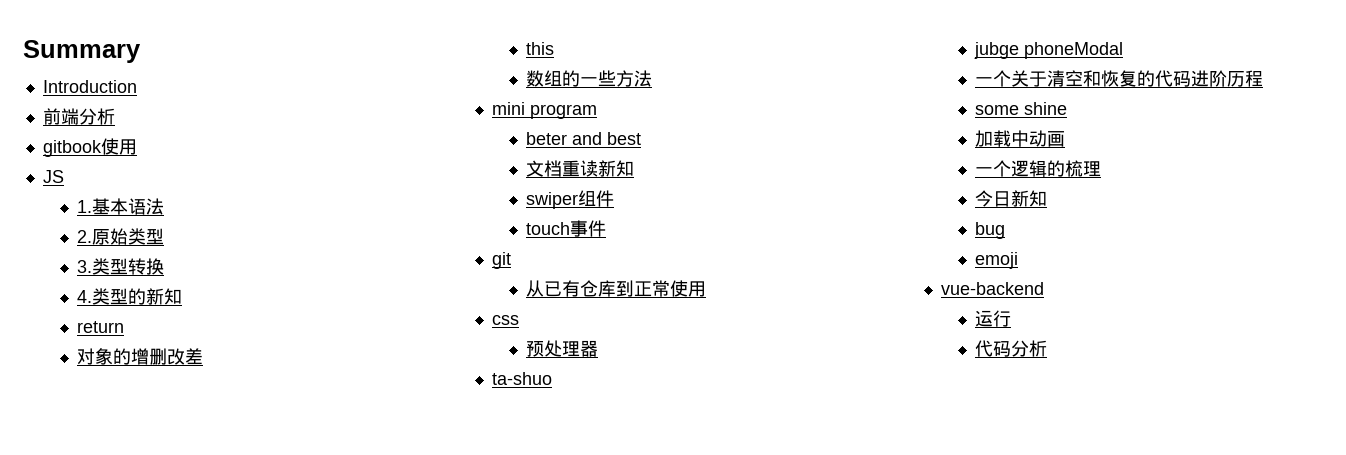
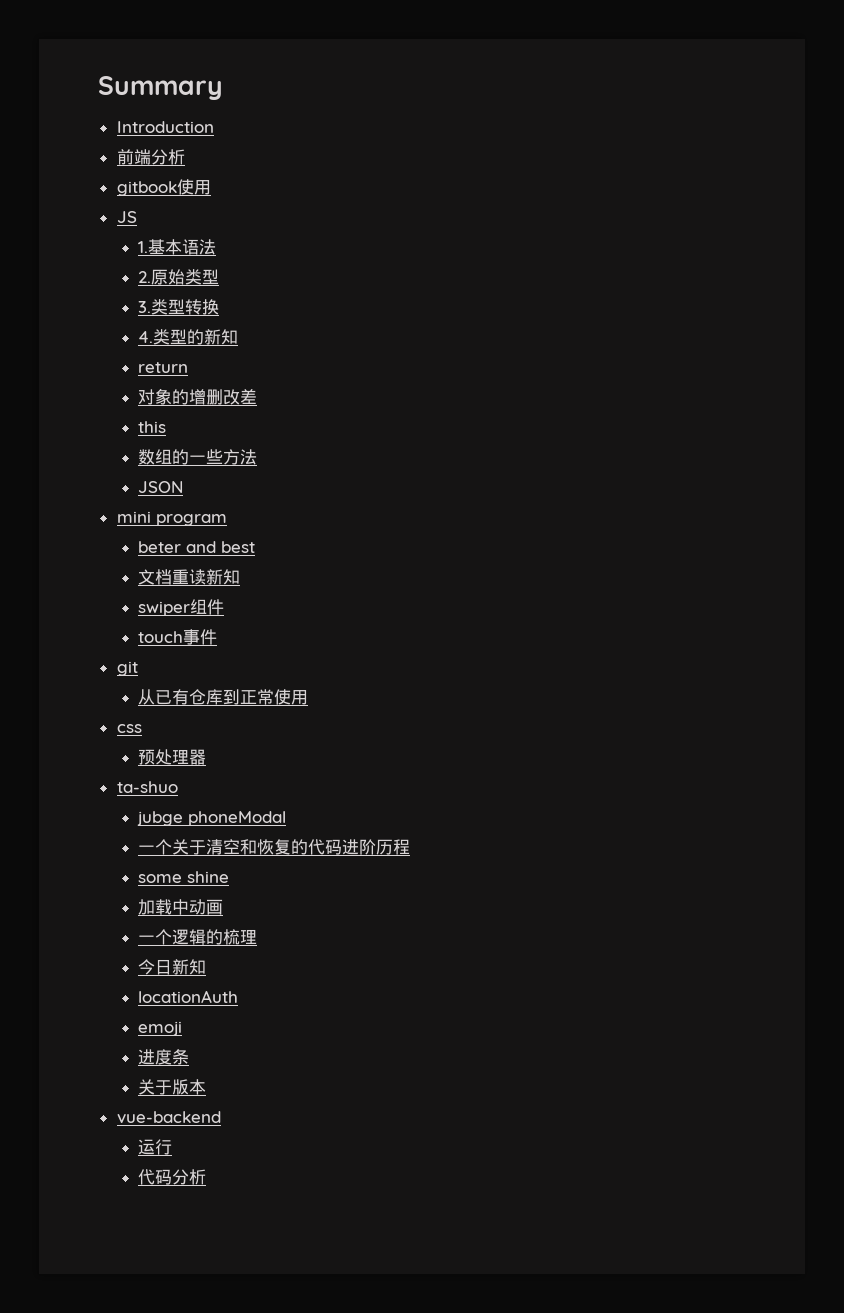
(652, 78) none -> [137,481,183,493] // JSON
[974,222,1005,239] bug -> [137,990,238,1003] locationAuth
(1018, 260) none -> [137,1049,189,1065] [137,1079,206,1095] // 进度条 // 关于版本

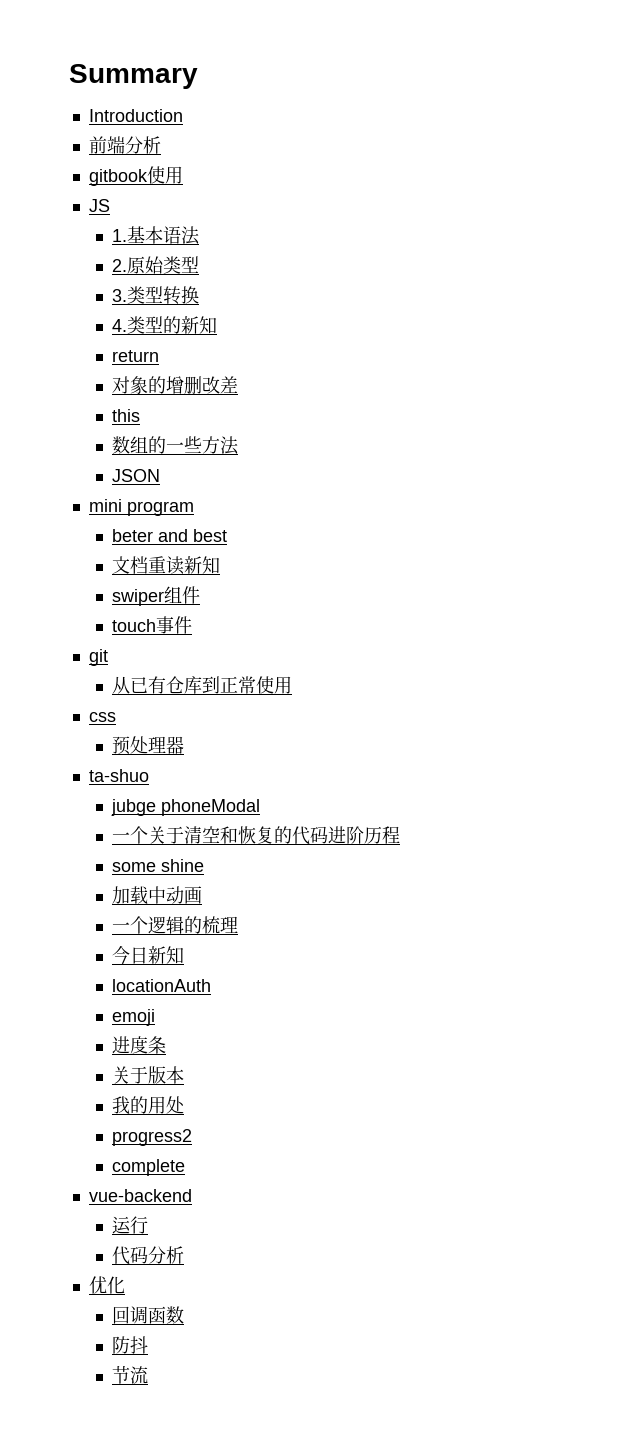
(206, 1087) none -> [111,1096,184,1114] [111,1129,192,1146] [111,1159,185,1176] // 我的用处 // progress2 // complete
(206, 1177) none -> [88,1276,125,1294] [111,1306,184,1324] [111,1336,148,1354] [111,1366,148,1384] // 优化 // 回调函数 // 防抖 // 节流

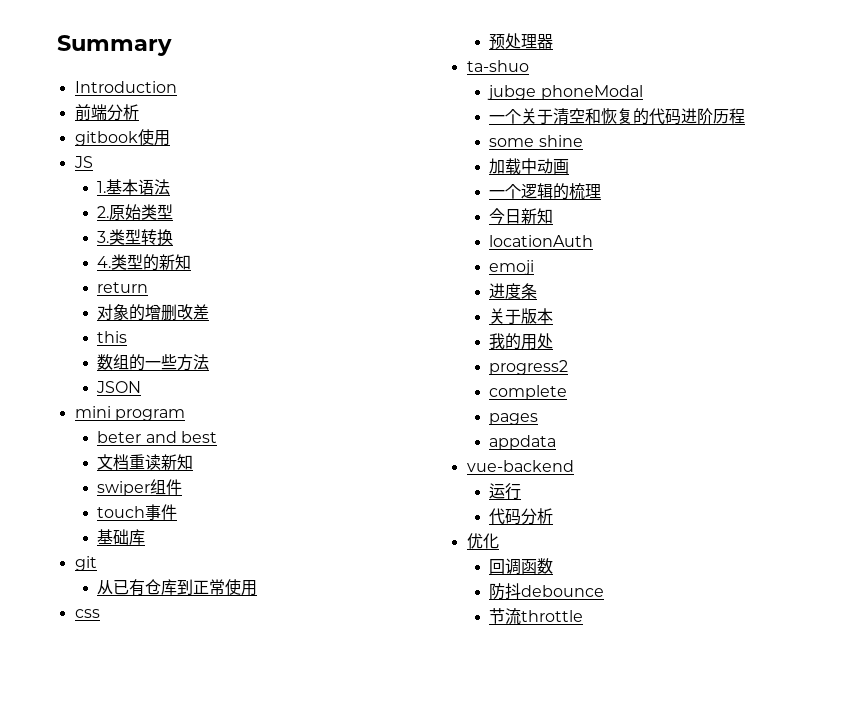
(192, 625) none -> [97,529,146,545] // 基础库
(185, 1167) none -> [489,413,539,425] [489,435,557,450] // pages // appdata
(148, 1345) none -> [521,585,605,597] debounce
(148, 1375) none -> [521,610,584,622] throttle

